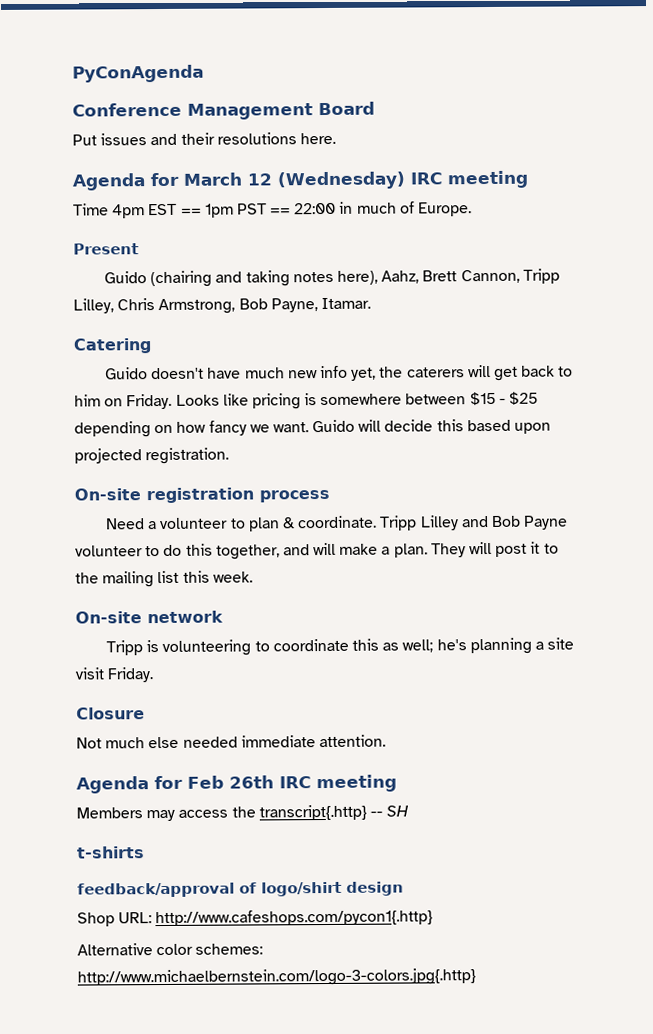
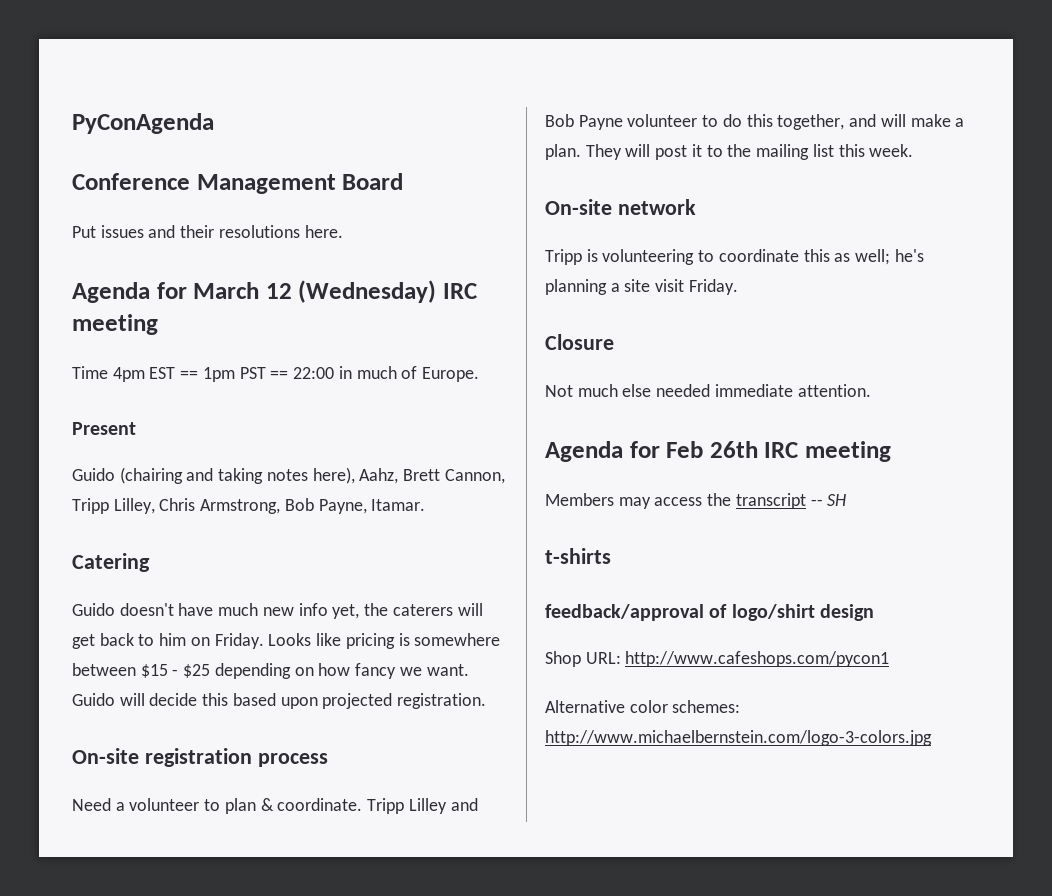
[258,804,367,821] transcript{.http} -> [735,493,806,509] transcript
[155,909,434,927] http://www.cafeshops.com/pycon1{.http} -> [625,651,890,667] http://www.cafeshops.com/pycon1
[77,968,476,987] http://www.michaelbernstein.com/logo-3-colors.jpg{.http} -> [545,730,932,746] http://www.michaelbernstein.com/logo-3-colors.jpg

